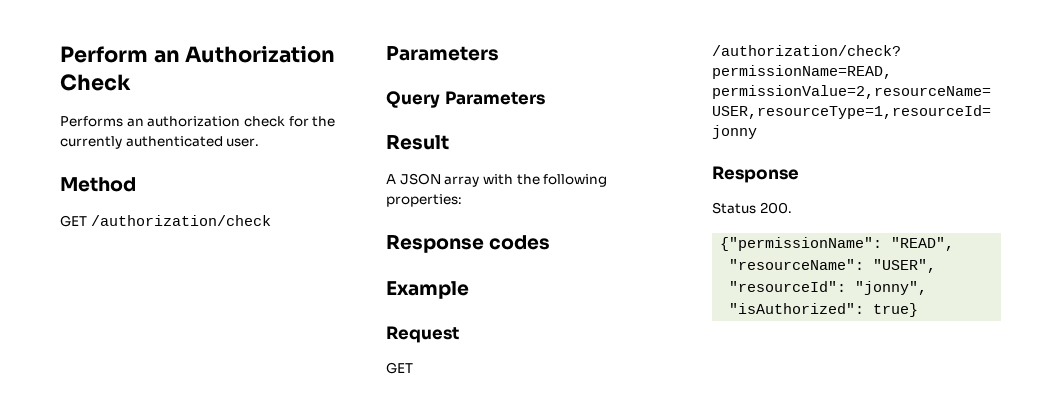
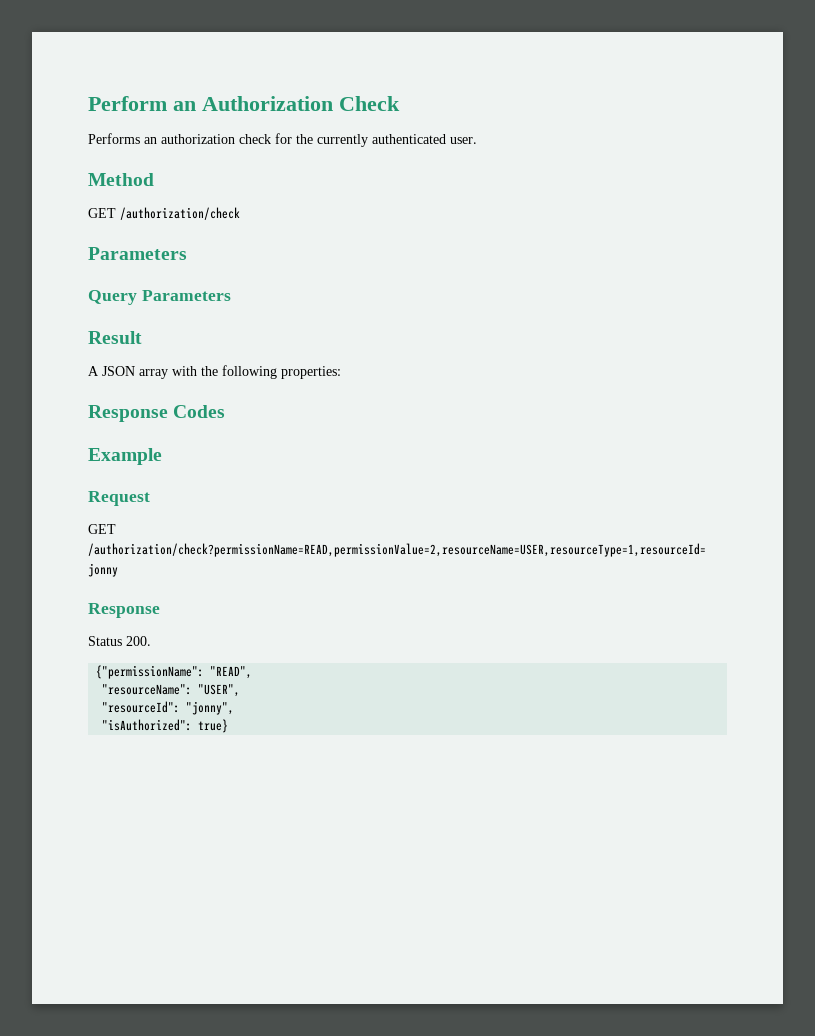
[489,235,551,250] codes -> [173,405,226,418] Codes

